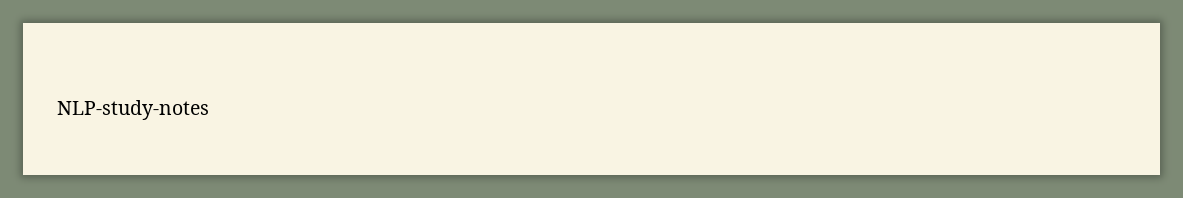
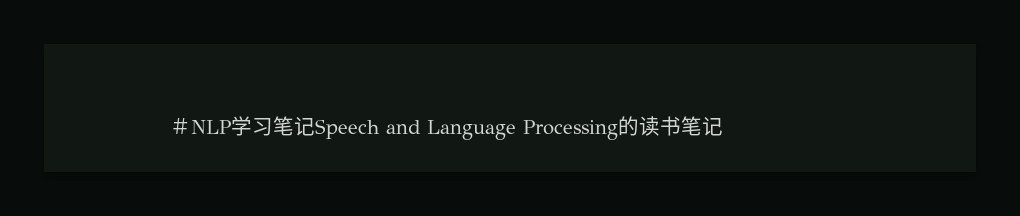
[57,100,209,120] NLP-study-notes -> [170,116,724,140] ＃NLP学习笔记Speech and Language Processing的读书笔记

